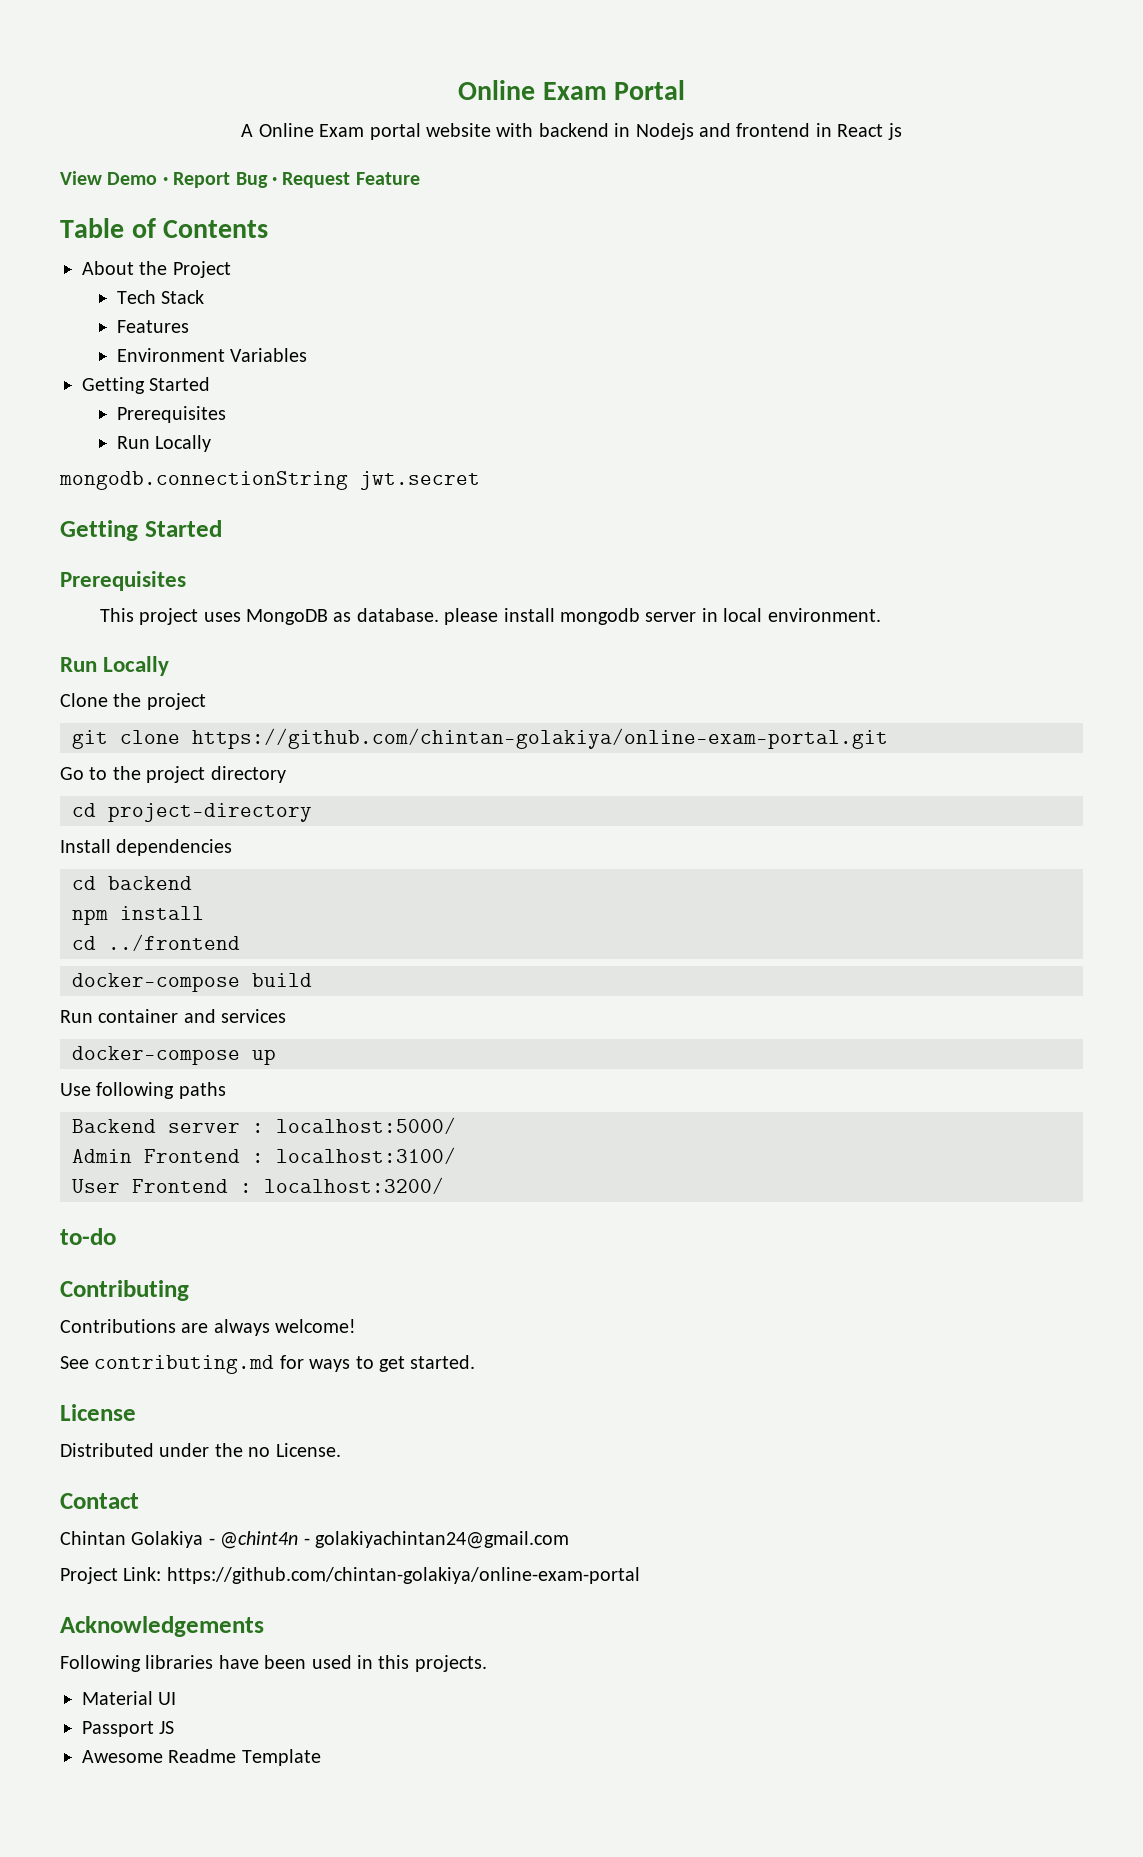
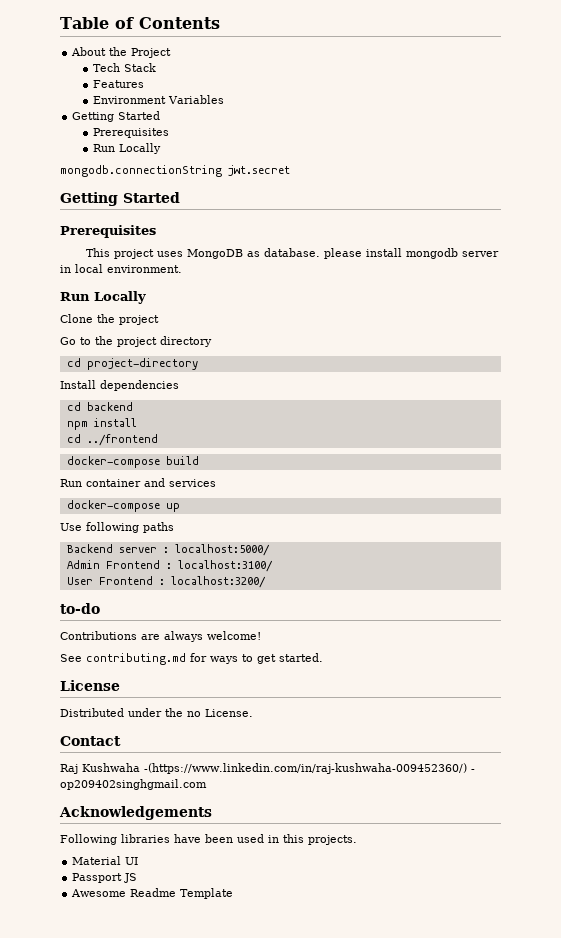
[457,80,686,100] [241,123,902,140] [60,171,420,188] Online Exam Portal // A Online Exam portal website with backend in Nodejs and frontend in React js // View Demo · Report Bug · Request Feature // -> (60, 23) none
[72,728,888,749] // git clone https://github.com/chintan-golakiya/online-exam-portal.git -> (159, 320) none
[60,1280,189,1301] // Contributing -> (100, 608) none
[60,1531,569,1549] [60,1567,640,1584] Chintan Golakiya - @chint4n - golakiyachintan24@gmail.com // Project Link: https://github.com/chintan-golakiya/online-exam-portal -> [60,763,475,774] [60,779,207,790] Raj Kushwaha -(https://www.linkedin.com/in/raj-kushwaha-009452360/) - op209402singhgmail.com

